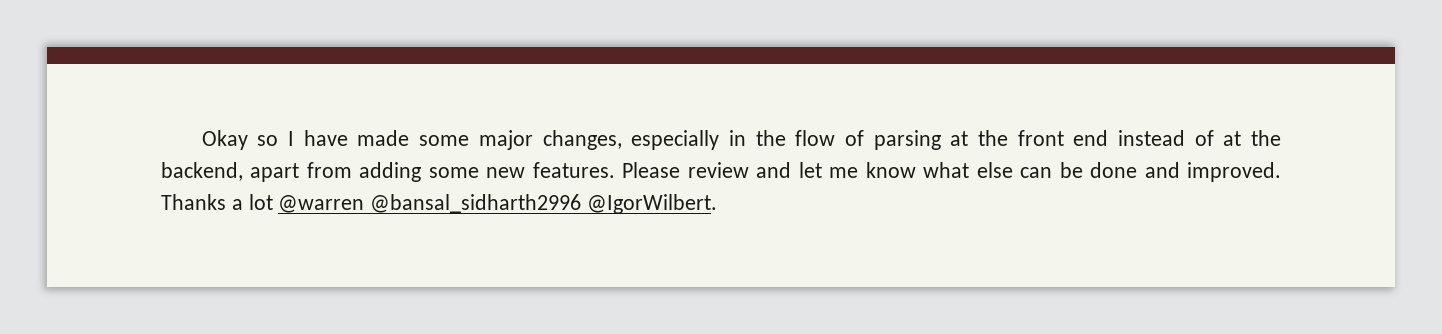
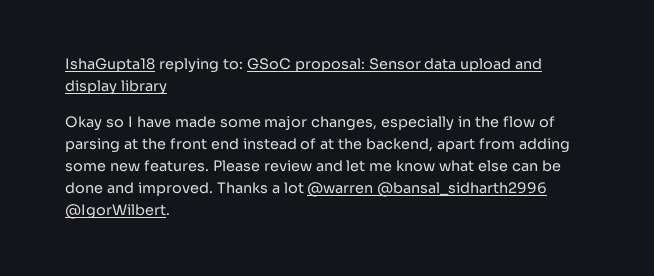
(201, 140) none -> [65,58,543,73] [65,80,167,95] IshaGupta18 replying to: GSoC proposal: Sensor data upload and display library //

